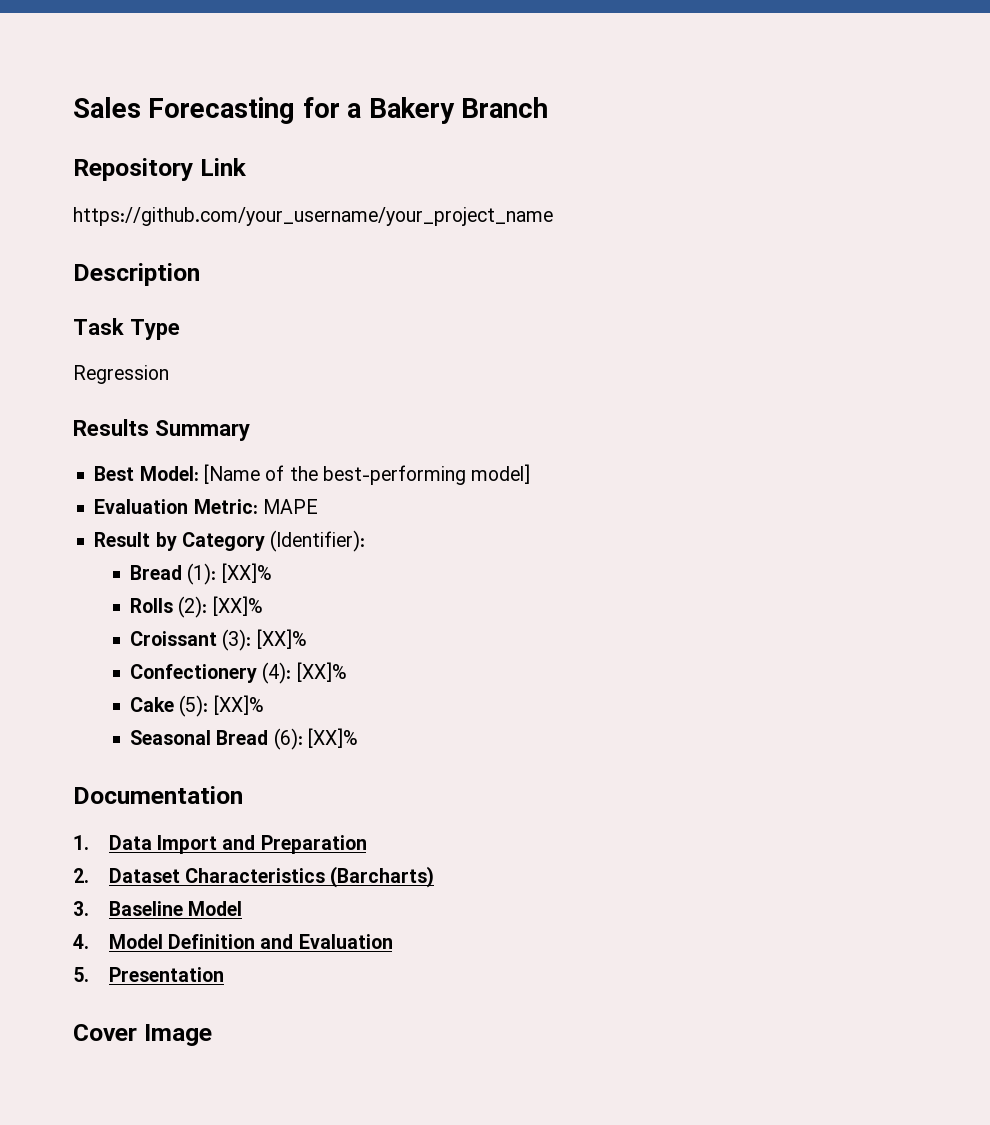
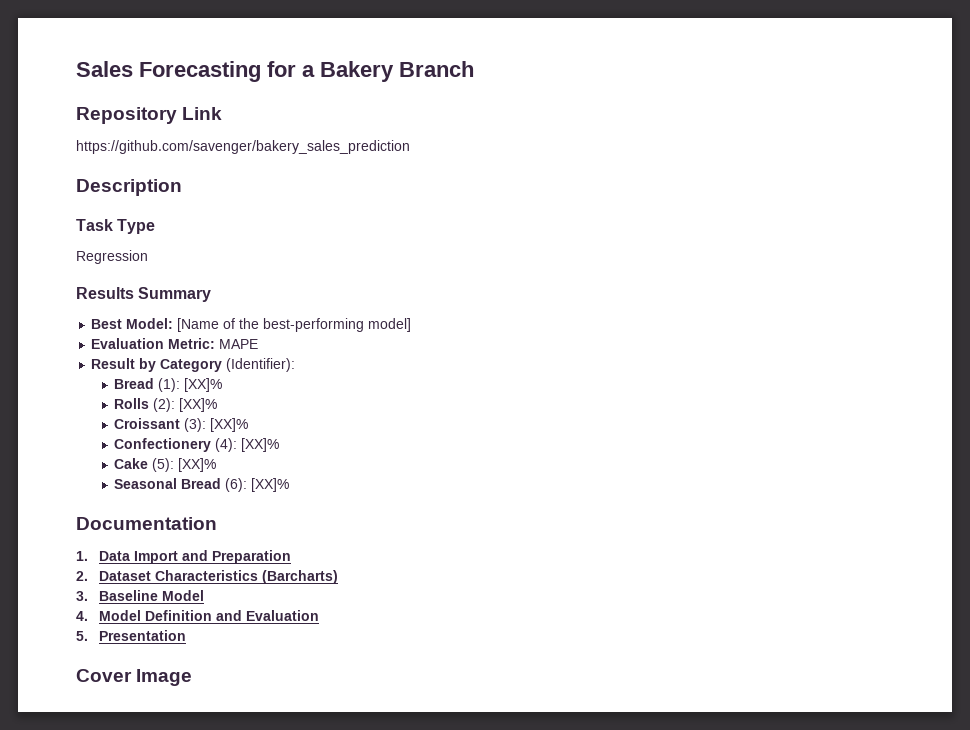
[73,207,553,226] https://github.com/your_username/your_project_name -> [76,140,410,154] https://github.com/savenger/bakery_sales_prediction

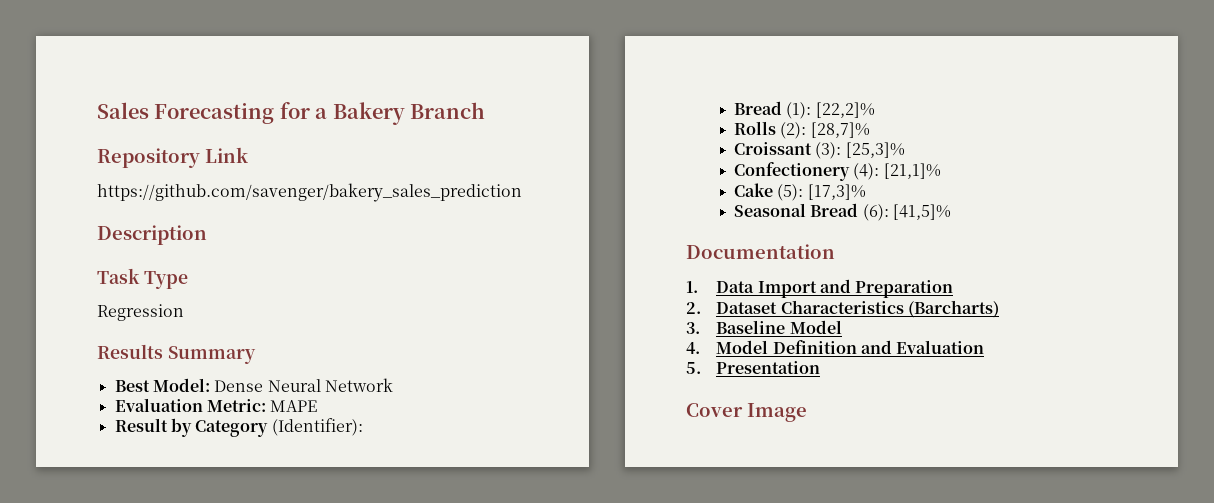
[177,318,412,332] [Name of the best-performing model] -> [214,378,393,392] Dense Neural Network
[184,378,223,392] [XX]% -> [815,102,875,118] [22,2]%
[179,398,218,412] [XX]% -> [810,122,870,138] [28,7]%
[210,418,249,432] [XX]% -> [845,142,905,158] [25,3]%
[241,438,280,452] [XX]% -> [883,163,941,179] [21,1]%
[178,458,217,472] [XX]% -> [807,184,866,200] [17,3]%
[251,478,290,492] [XX]% -> [892,204,951,220] [41,5]%

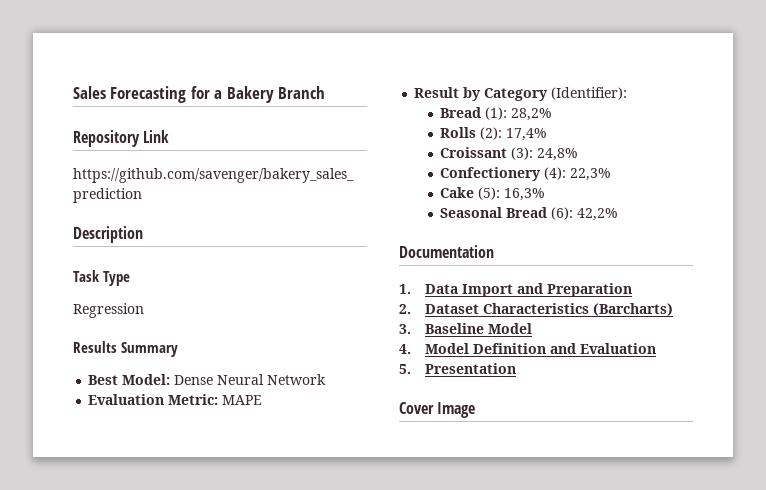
[815,102,875,118] [22,2]% -> [511,108,553,121] 28,2%
[810,122,870,138] [28,7]% -> [506,128,548,141] 17,4%
[845,142,905,158] [25,3]% -> [537,148,579,161] 24,8%
[883,163,941,179] [21,1]% -> [570,168,612,181] 22,3%
[807,184,866,200] [17,3]% -> [504,188,546,201] 16,3%
[892,204,951,220] [41,5]% -> [577,208,619,221] 42,2%

